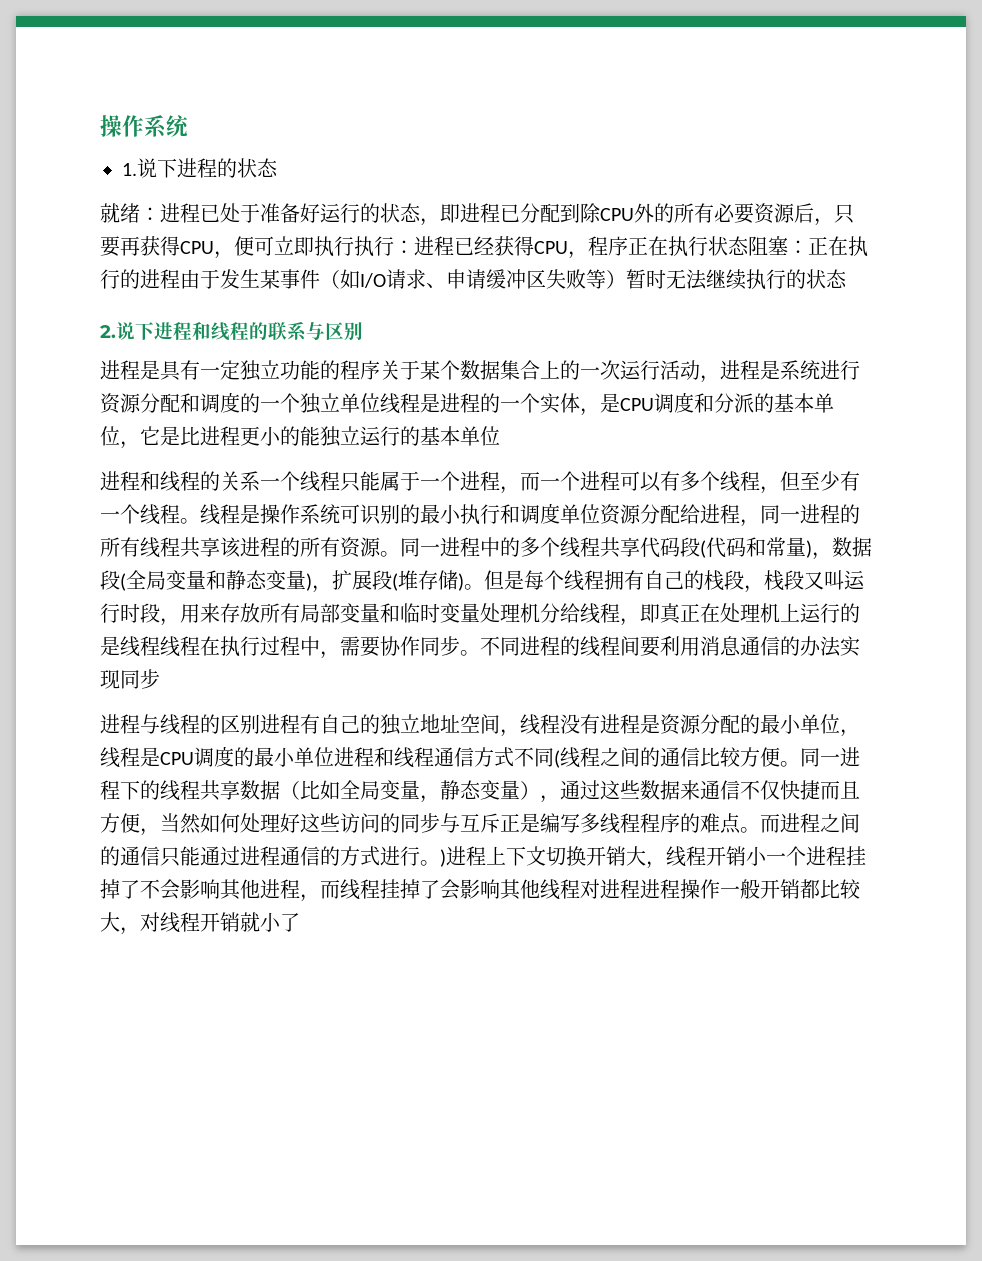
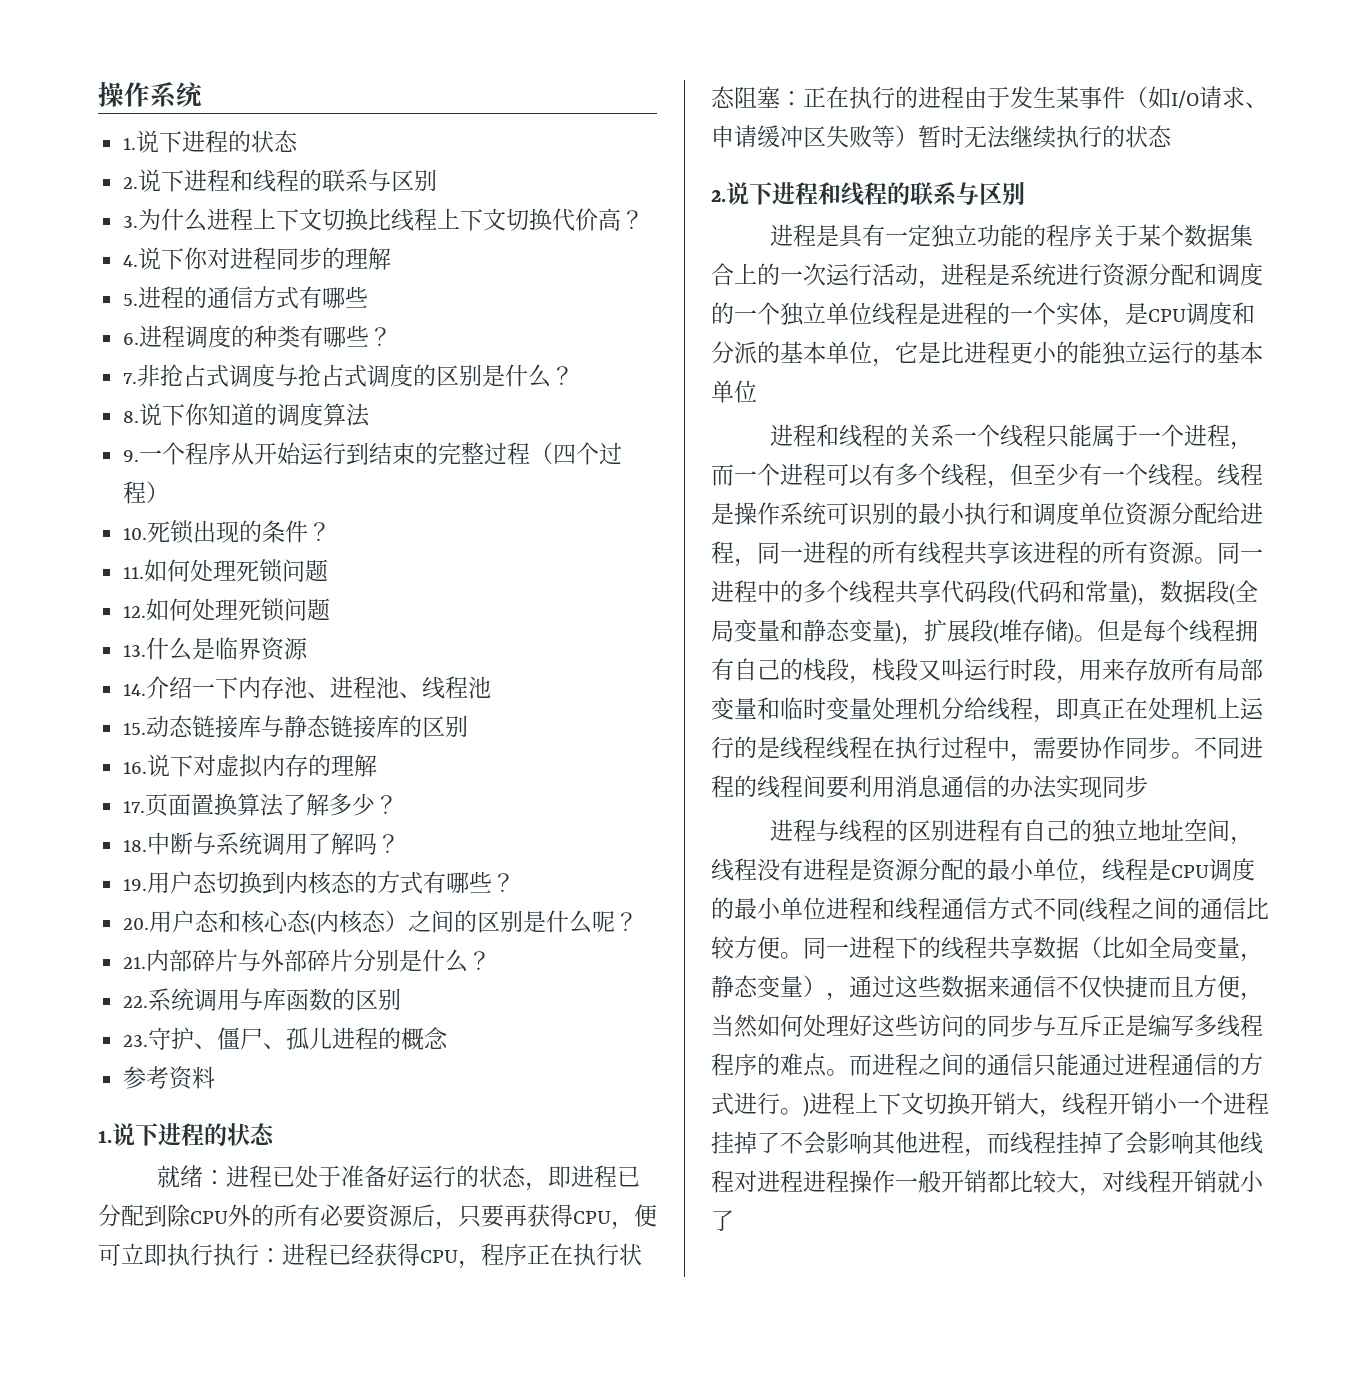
(278, 167) none -> [123,169,438,192] [123,208,645,232] [123,247,392,270] [123,286,369,309] [123,325,393,348] [123,364,575,388] [123,403,371,427] [123,442,623,465] [123,481,170,504] [123,520,332,544] [123,559,329,583] [123,598,331,622] [123,637,309,661] [123,676,492,699] [123,715,469,738] [123,754,378,778] [123,793,399,817] [123,832,401,855] [123,871,516,895] [123,910,639,935] [123,949,492,973] [123,988,402,1011] [123,1027,449,1050] [123,1066,216,1090] [98,1123,275,1146] // 2.说下进程和线程的联系与区别 // 3.为什么进程上下文切换比线程上下文切换代价高？ // 4.说下你对进程同步的理解 // 5.进程的通信方式有哪些 // 6.进程调度的种类有哪些？ // 7.非抢占式调度与抢占式调度的区别是什么？ // 8.说下你知道的调度算法 // 9.一个程序从开始运行到结束的完整过程（四个过程） // 10.死锁出现的条件？ // 11.如何处理死锁问题 // 12.如何处理死锁问题 // 13.什么是临界资源 // 14.介绍一下内存池、进程池、线程池 // 15.动态链接库与静态链接库的区别 // 16.说下对虚拟内存的理解 // 17.页面置换算法了解多少？ // 18.中断与系统调用了解吗？ // 19.用户态切换到内核态的方式有哪些？ // 20.用户态和核心态(内核态）之间的区别是什么呢？ // 21.内部碎片与外部碎片分别是什么？ // 22.系统调用与库函数的区别 // 23.守护、僵尸、孤儿进程的概念 // 参考资料 // 1.说下进程的状态

